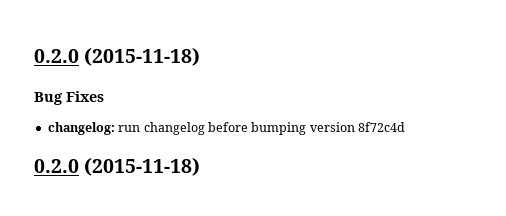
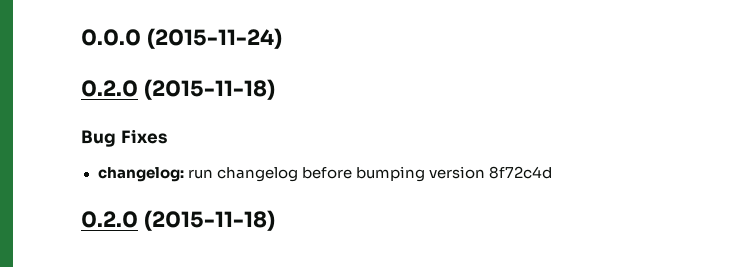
(34, 56) none -> [81,28,282,49] 0.0.0 (2015-11-24) //

